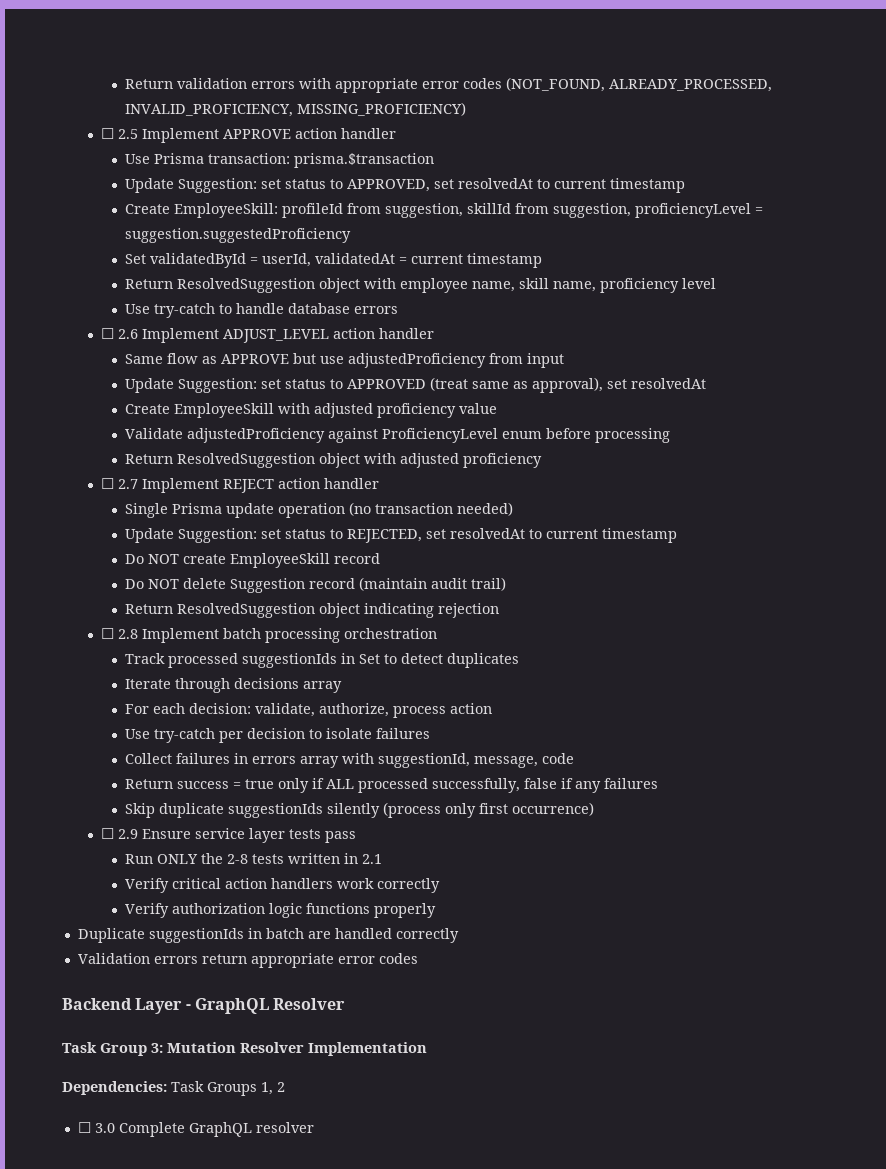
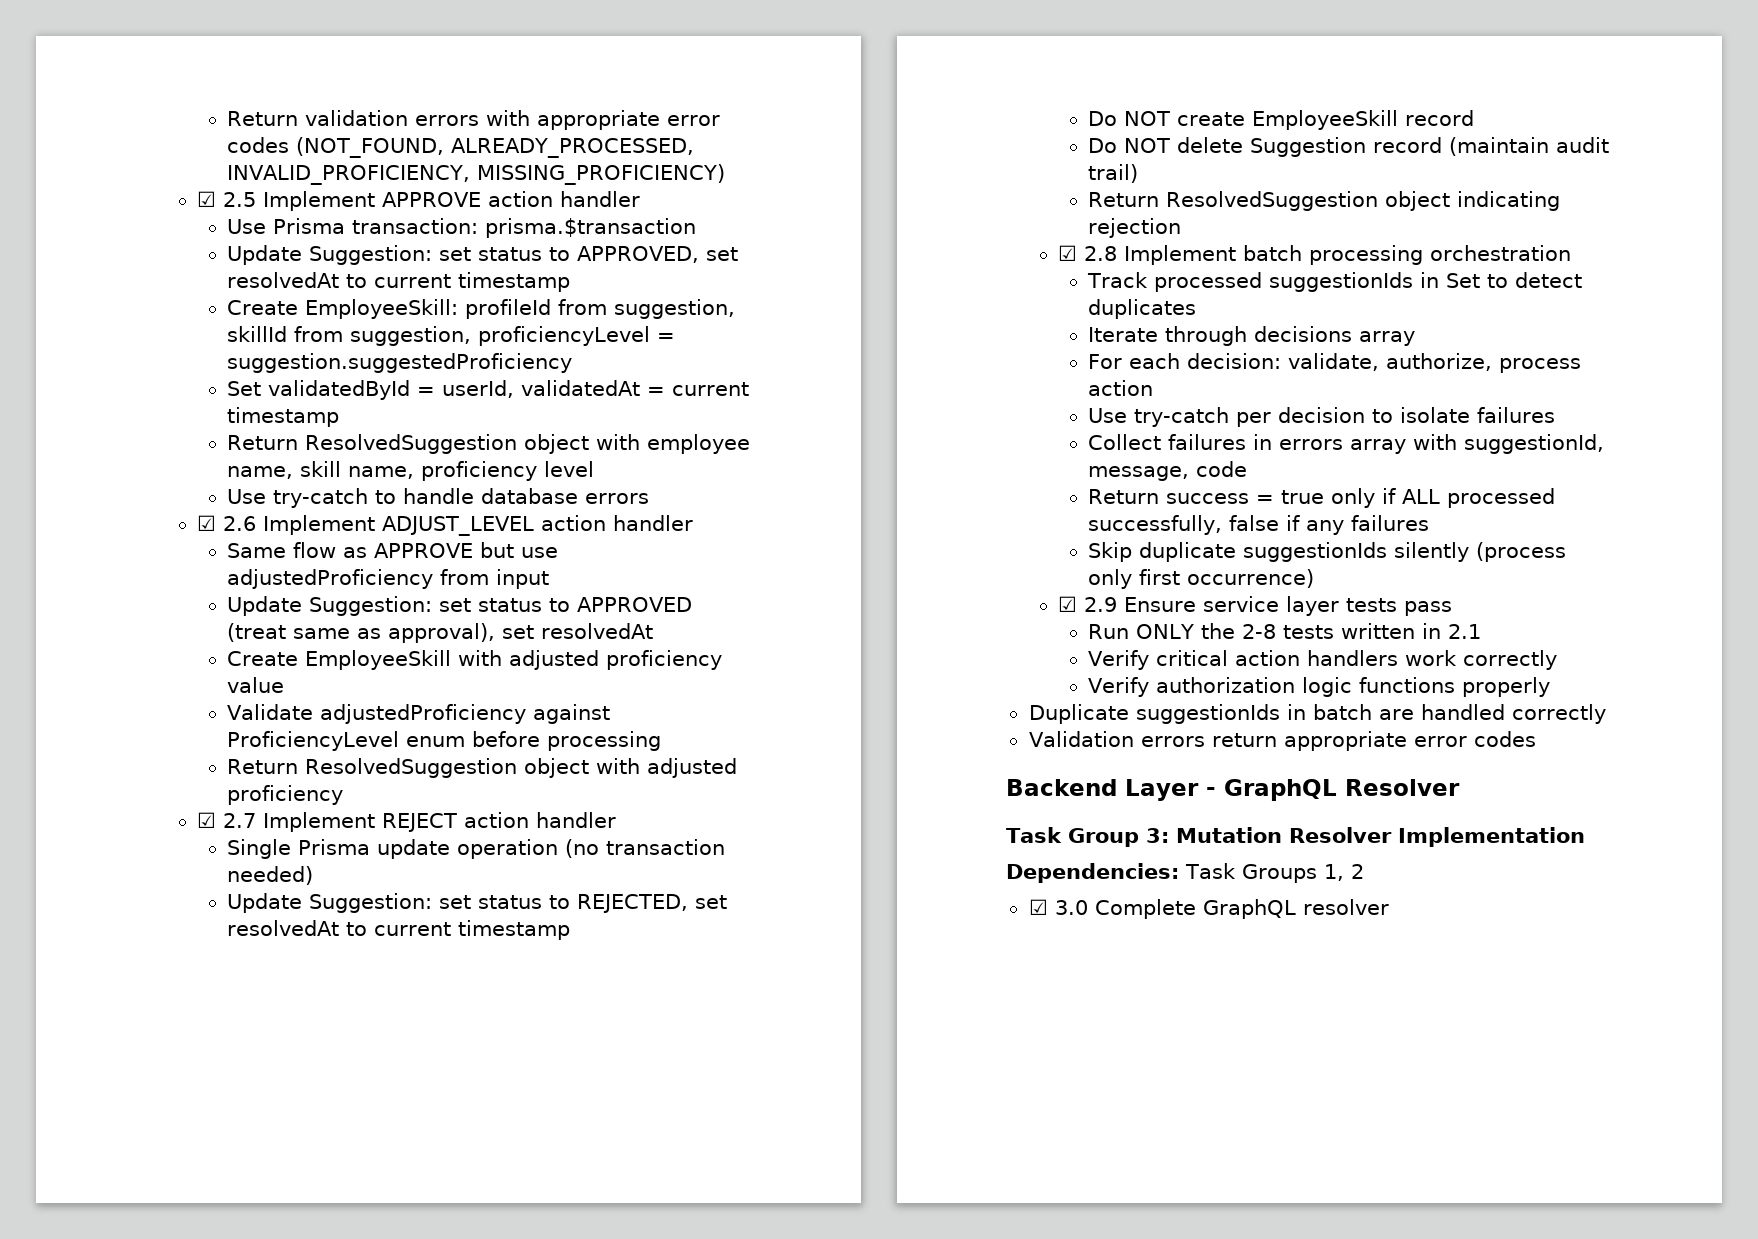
[101,128,115,139] ☐ -> [197,191,217,207] ☑
[101,328,115,339] ☐ -> [197,515,217,531] ☑
[101,478,115,489] ☐ -> [197,812,217,828] ☑
[101,628,115,639] ☐ -> [1058,245,1078,261] ☑
[101,828,115,839] ☐ -> [1058,596,1078,612] ☑
[77,1122,91,1133] ☐ -> [1028,899,1048,915] ☑

